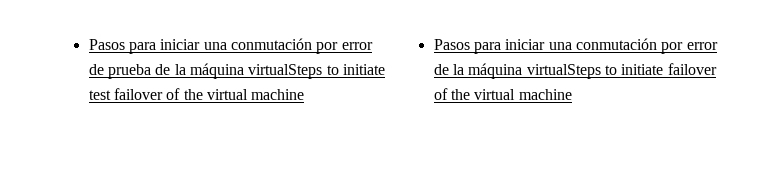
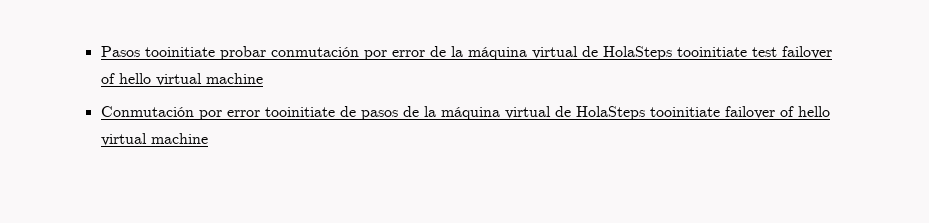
[88,38,373,54] [88,63,385,79] [88,88,305,100] [433,39,572,54] Pasos para iniciar una conmutación por error de prueba de la máquina virtualSteps to initiate test failover of the virtual machine // Pasos para iniciar una -> [100,46,266,60] Pasos tooinitiate probar
[526,63,717,79] [433,88,572,100] virtualSteps to initiate failover of the virtual machine -> [531,46,832,60] [100,73,263,86] [100,106,830,120] [100,133,208,146] virtual de HolaSteps tooinitiate test failover of hello virtual machine // Conmutación por error tooinitiate de pasos de la máquina virtual de HolaSteps tooinitiate failover of hello virtual machine

